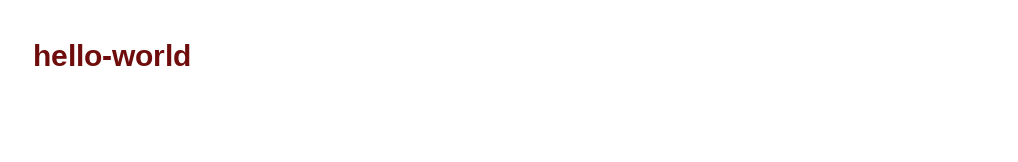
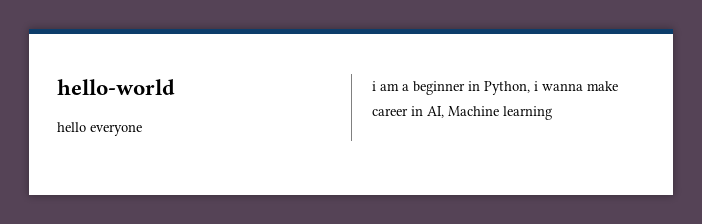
(191, 55) none -> [57,122,142,136] [372,81,618,95] [372,106,552,120] // hello everyone // i am a beginner in Python, i wanna make career in AI, Machine learning

